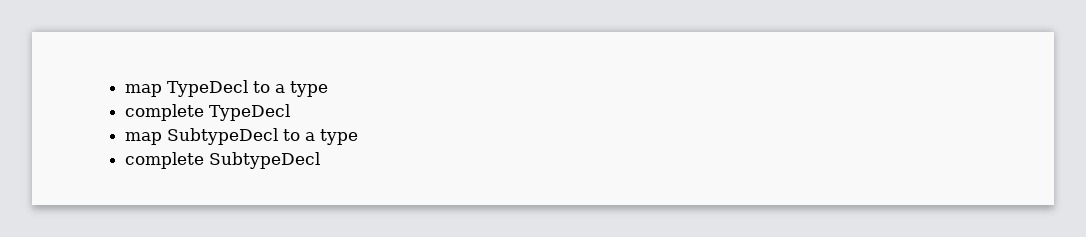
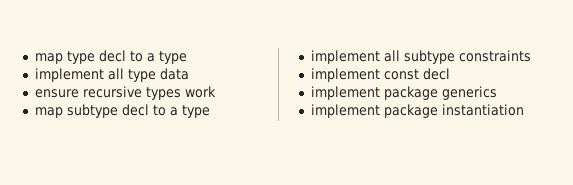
[125,80,329,97] [125,104,291,121] [125,128,359,145] [125,152,321,169] map TypeDecl to a type // complete TypeDecl // map SubtypeDecl to a type // complete SubtypeDecl -> [34,50,187,64] [34,68,189,82] [34,86,216,100] [34,104,210,118] [310,50,531,64] [310,68,450,82] [310,86,497,100] [310,104,524,118] map type decl to a type // implement all type data // ensure recursive types work // map subtype decl to a type // implement all subtype constraints // implement const decl // implement package generics // implement package instantiation

